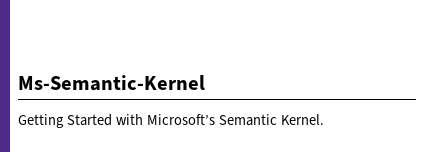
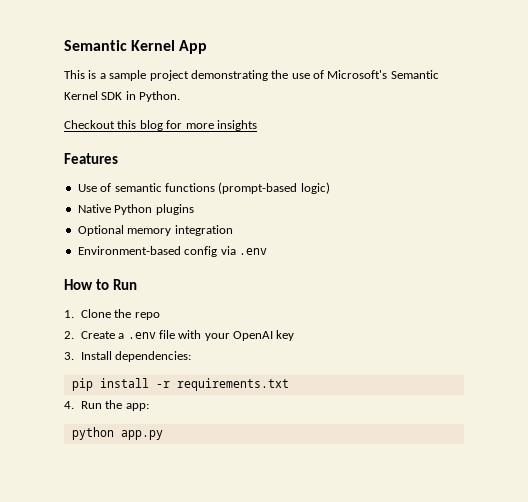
[18,75,205,91] [18,114,324,128] Ms-Semantic-Kernel // Getting Started with Microsoft’s Semantic Kernel. -> [64,40,208,54] [64,70,439,81] [64,91,181,102] [64,120,257,131] [64,153,118,164] [77,182,330,194] [77,204,194,215] [77,225,233,236] [77,246,267,257] [64,279,137,290] [64,309,160,320] [64,330,295,341] [64,351,192,362] [71,378,289,391] [64,400,149,411] [71,427,163,440] Semantic Kernel App // This is a sample project demonstrating the use of Microsoft's Semantic Kernel SDK in Python. // Checkout this blog for more insights // Features // Use of semantic functions (prompt-based logic) // Native Python plugins // Optional memory integration // Environment-based config via .env // How to Run // 1. Clone the repo // 2. Create a .env file with your OpenAI key // 3. Install dependencies: // pip install -r requirements.txt // 4. Run the app: // python app.py

